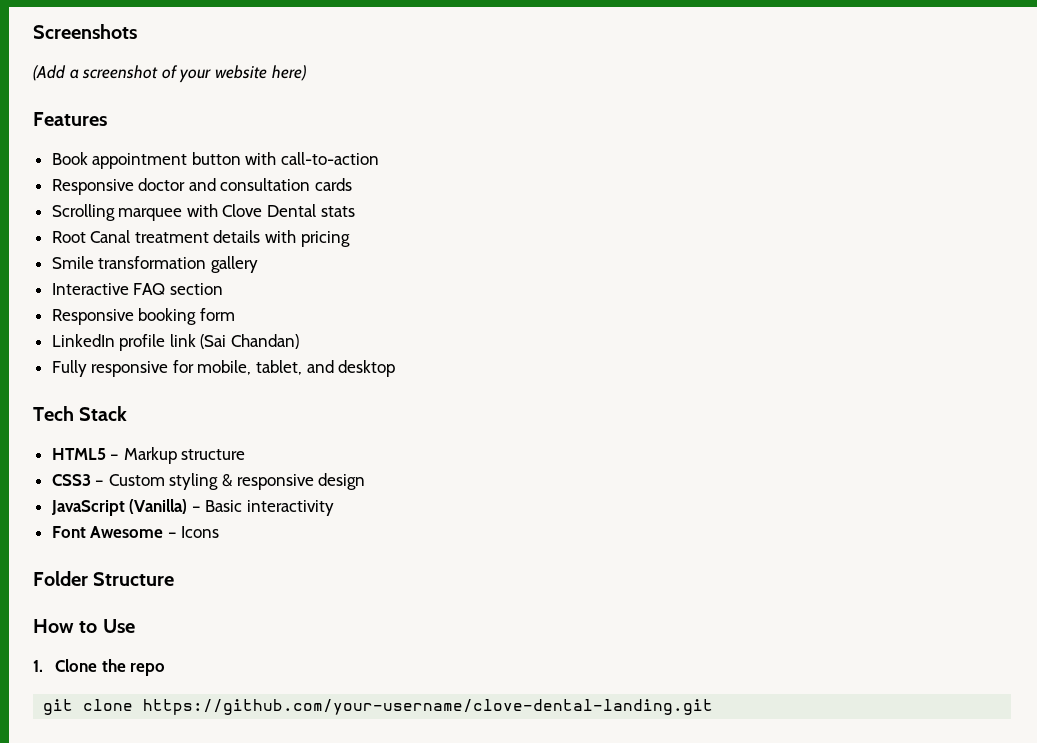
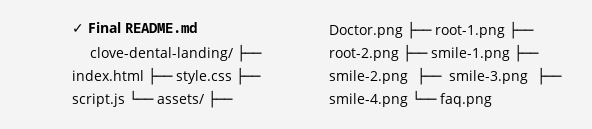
[33,24,137,39] [33,65,306,83] [33,112,107,126] [51,152,380,169] [51,178,353,195] [51,204,355,221] [51,230,350,247] [51,256,258,273] [51,283,223,295] [51,308,235,325] [51,334,300,351] [51,360,396,377] [33,406,128,421] [51,447,246,464] [51,473,366,490] [50,499,335,516] [51,526,220,538] [33,571,175,586] [33,619,135,633] [33,659,166,676] [43,699,714,715] Screenshots // (Add a screenshot of your website here) // Features // Book appointment button with call-to-action // Responsive doctor and consultation cards // Scrolling marquee with Clove Dental stats // Root Canal treatment details with pricing // Smile transformation gallery // Interactive FAQ section // Responsive booking form // LinkedIn profile link (Sai Chandan) // Fully responsive for mobile, tablet, and desktop // Tech Stack // HTML5 – Markup structure // CSS3 – Custom styling & responsive design // JavaScript (Vanilla) – Basic interactivity // Font Awesome – Icons // Folder Structure // How to Use // 1. Clone the repo // git clone https://github.com/your-username/clove-dental-landing.git -> [72,22,197,33] [89,44,262,62] [72,67,261,85] [72,90,233,108] [329,21,534,39] [329,44,539,62] [329,67,562,85] [329,90,492,107] ✓ Final README.md // clove-dental-landing/ ├── index.html ├── style.css ├── script.js └── assets/ ├── Doctor.png ├── root-1.png ├── root-2.png ├── smile-1.png ├── smile-2.png ├── smile-3.png ├── smile-4.png └── faq.png

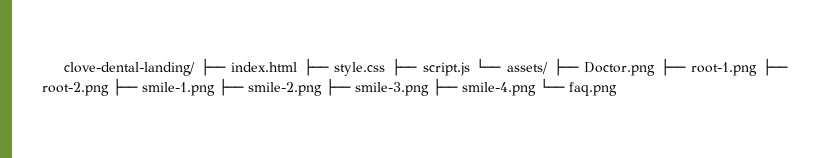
[72,22,197,33] ✓ Final README.md // -> (63, 69) none

